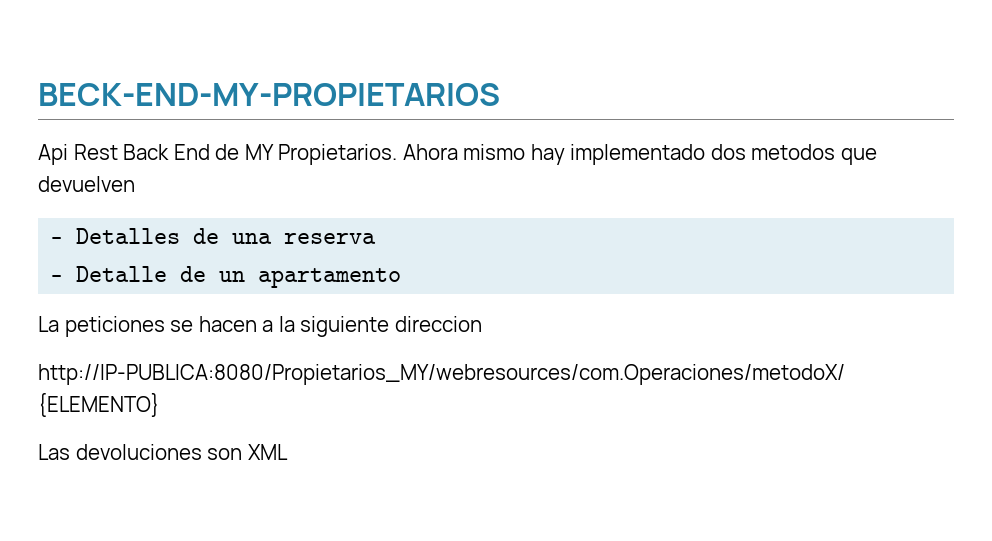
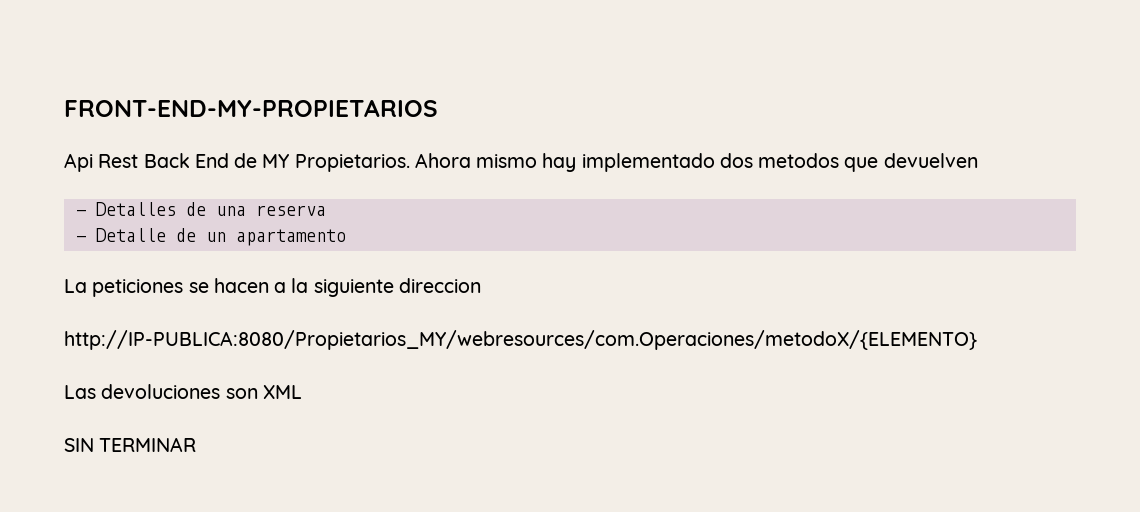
[38,83,500,106] BECK-END-MY-PROPIETARIOS -> [64,99,438,117] FRONT-END-MY-PROPIETARIOS
(288, 452) none -> [64,437,197,452] // SIN TERMINAR

